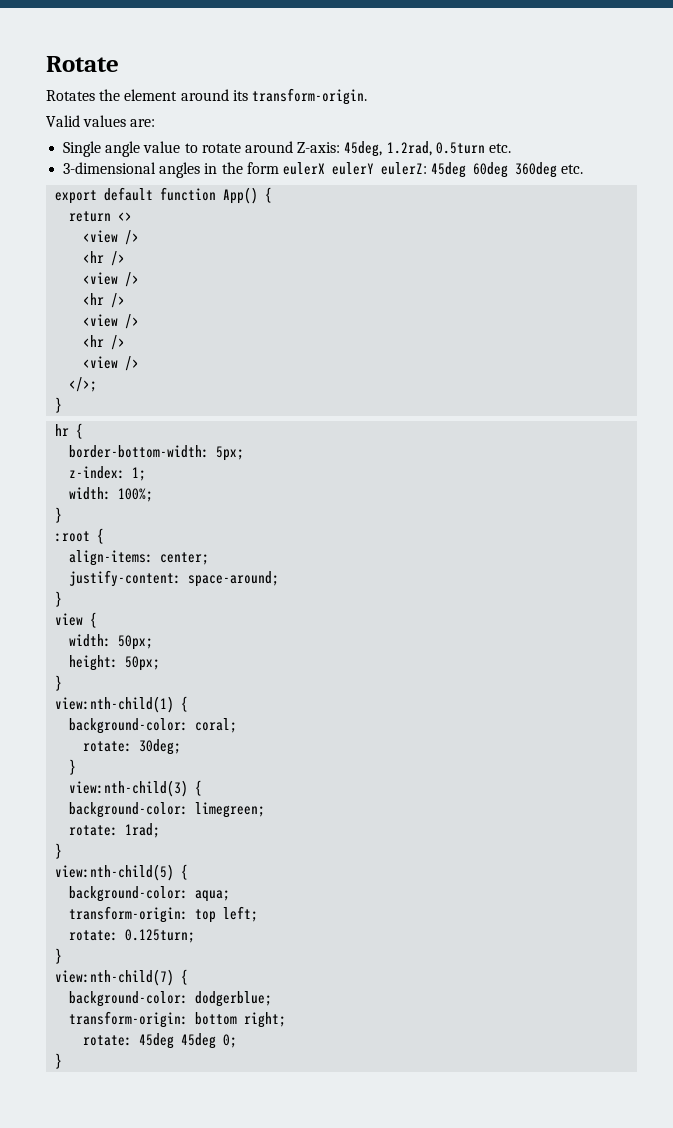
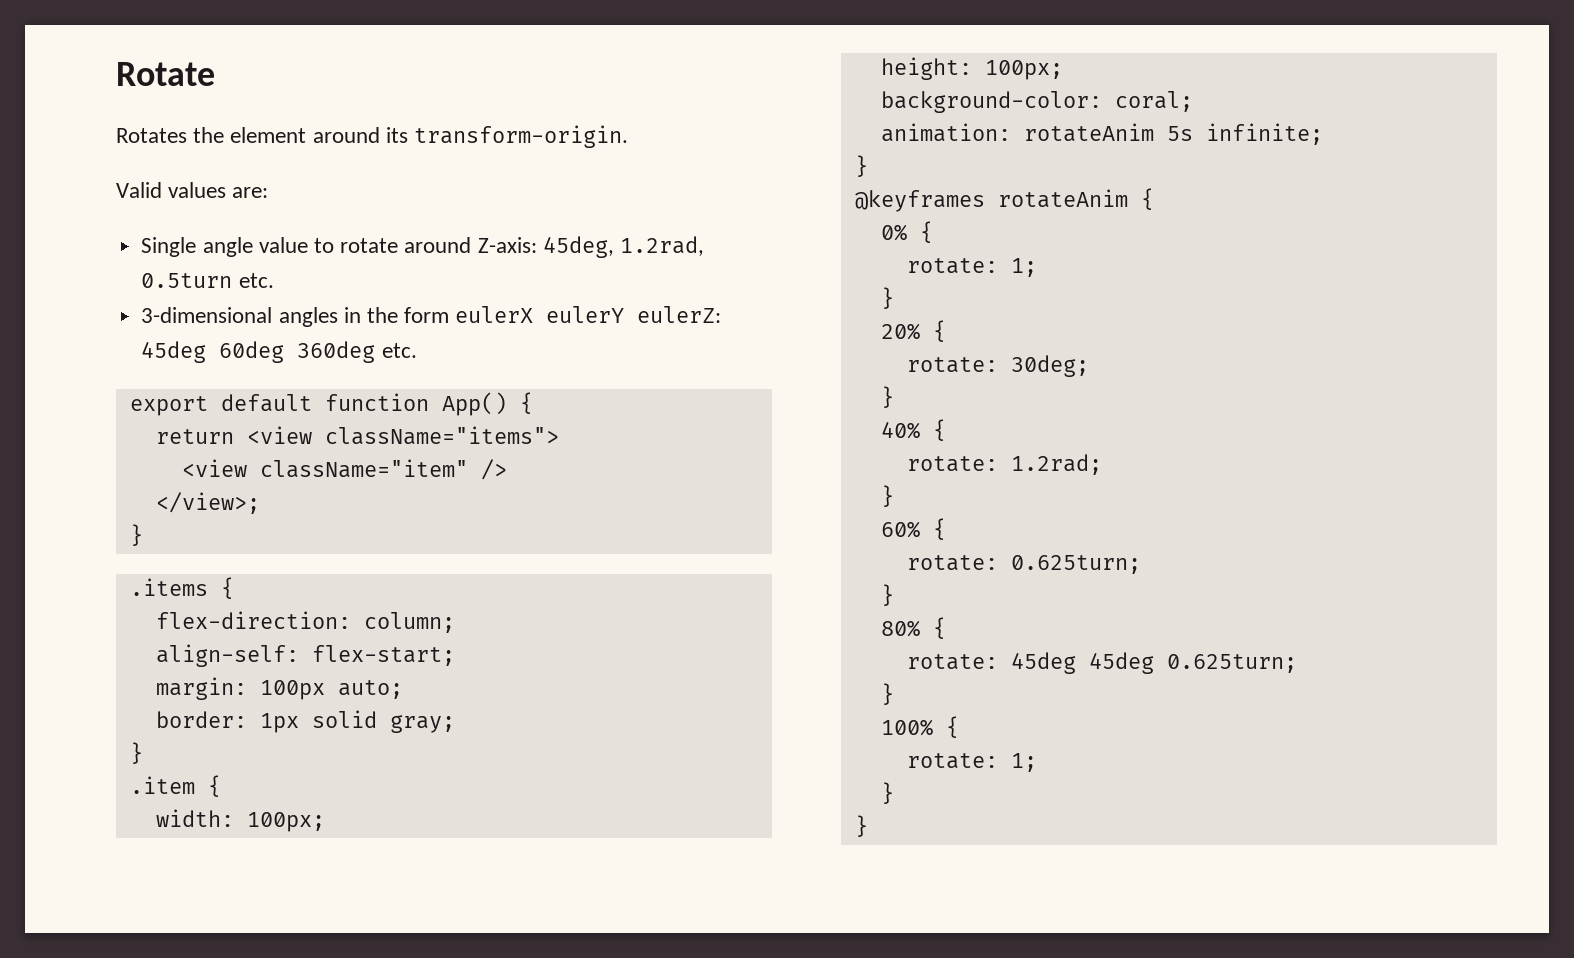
[118,212,133,221] [83,230,140,245] [83,251,126,266] [83,272,140,287] [83,293,126,308] [83,314,140,329] [83,335,126,350] [83,356,140,371] [69,377,98,392] [55,397,63,413] [55,423,84,439] [69,445,245,461] [69,466,147,481] [69,487,154,502] [55,507,63,523] [55,528,105,544] [69,550,210,566] [69,570,280,587] [55,591,63,607] [55,612,98,628] [69,634,154,650] [69,655,161,671] [55,675,63,691] [55,696,189,713] [69,718,238,734] <> // <view /> // <hr /> // <view /> // <hr /> // <view /> // <hr /> // <view /> // </>; // } // hr { // border-bottom-width: 5px; // z-index: 1; // width: 100%; // } // :root { // align-items: center; // justify-content: space-around; // } // view { // width: 50px; // height: 50px; // } // view:nth-child(1) { // background-color: coral; -> [246,426,559,445] [181,459,507,480] [155,492,260,514] [129,524,143,546] [129,577,234,599] [155,611,455,633] [155,644,455,667] [155,677,403,700] [155,710,455,733] [129,742,143,764] [129,775,221,797] [155,809,325,832] [880,57,1063,80] [880,91,1193,113] [880,123,1323,145] [854,155,868,177] [854,188,1154,212] [880,221,933,243] [906,258,1037,277] [880,287,894,309] [880,320,946,342] <view className="items"> // <view className="item" /> // </view>; // } // .items { // flex-direction: column; // align-self: flex-start; // margin: 100px auto; // border: 1px solid gray; // } // .item { // width: 100px; // height: 100px; // background-color: coral; // animation: rotateAnim 5s infinite; // } // @keyframes rotateAnim { // 0% { // rotate: 1; // } // 20% {
[69,780,203,797] [69,802,266,818] [69,823,161,838] [55,843,63,859] [55,864,189,881] [69,886,231,902] [69,906,259,923] [69,929,196,943] [55,948,63,964] [55,969,189,986] [69,991,273,1007] [69,1011,287,1028] view:nth-child(3) { // background-color: limegreen; // rotate: 1rad; // } // view:nth-child(5) { // background-color: aqua; // transform-origin: top left; // rotate: 0.125turn; // } // view:nth-child(7) { // background-color: dodgerblue; // transform-origin: bottom right; -> [880,419,946,441] [906,454,1102,475] [880,485,894,507] [880,518,946,540] [906,555,1141,574] [880,584,894,606] [880,617,946,639] 40% { // rotate: 1.2rad; // } // 60% { // rotate: 0.625turn; // } // 80% {
[223,1034,238,1048] [55,1053,63,1069] 0; // } -> [1166,654,1297,673] [880,683,894,705] [880,716,959,738] [906,753,1037,772] [880,782,894,804] [854,815,868,837] 0.625turn; // } // 100% { // rotate: 1; // } // }

